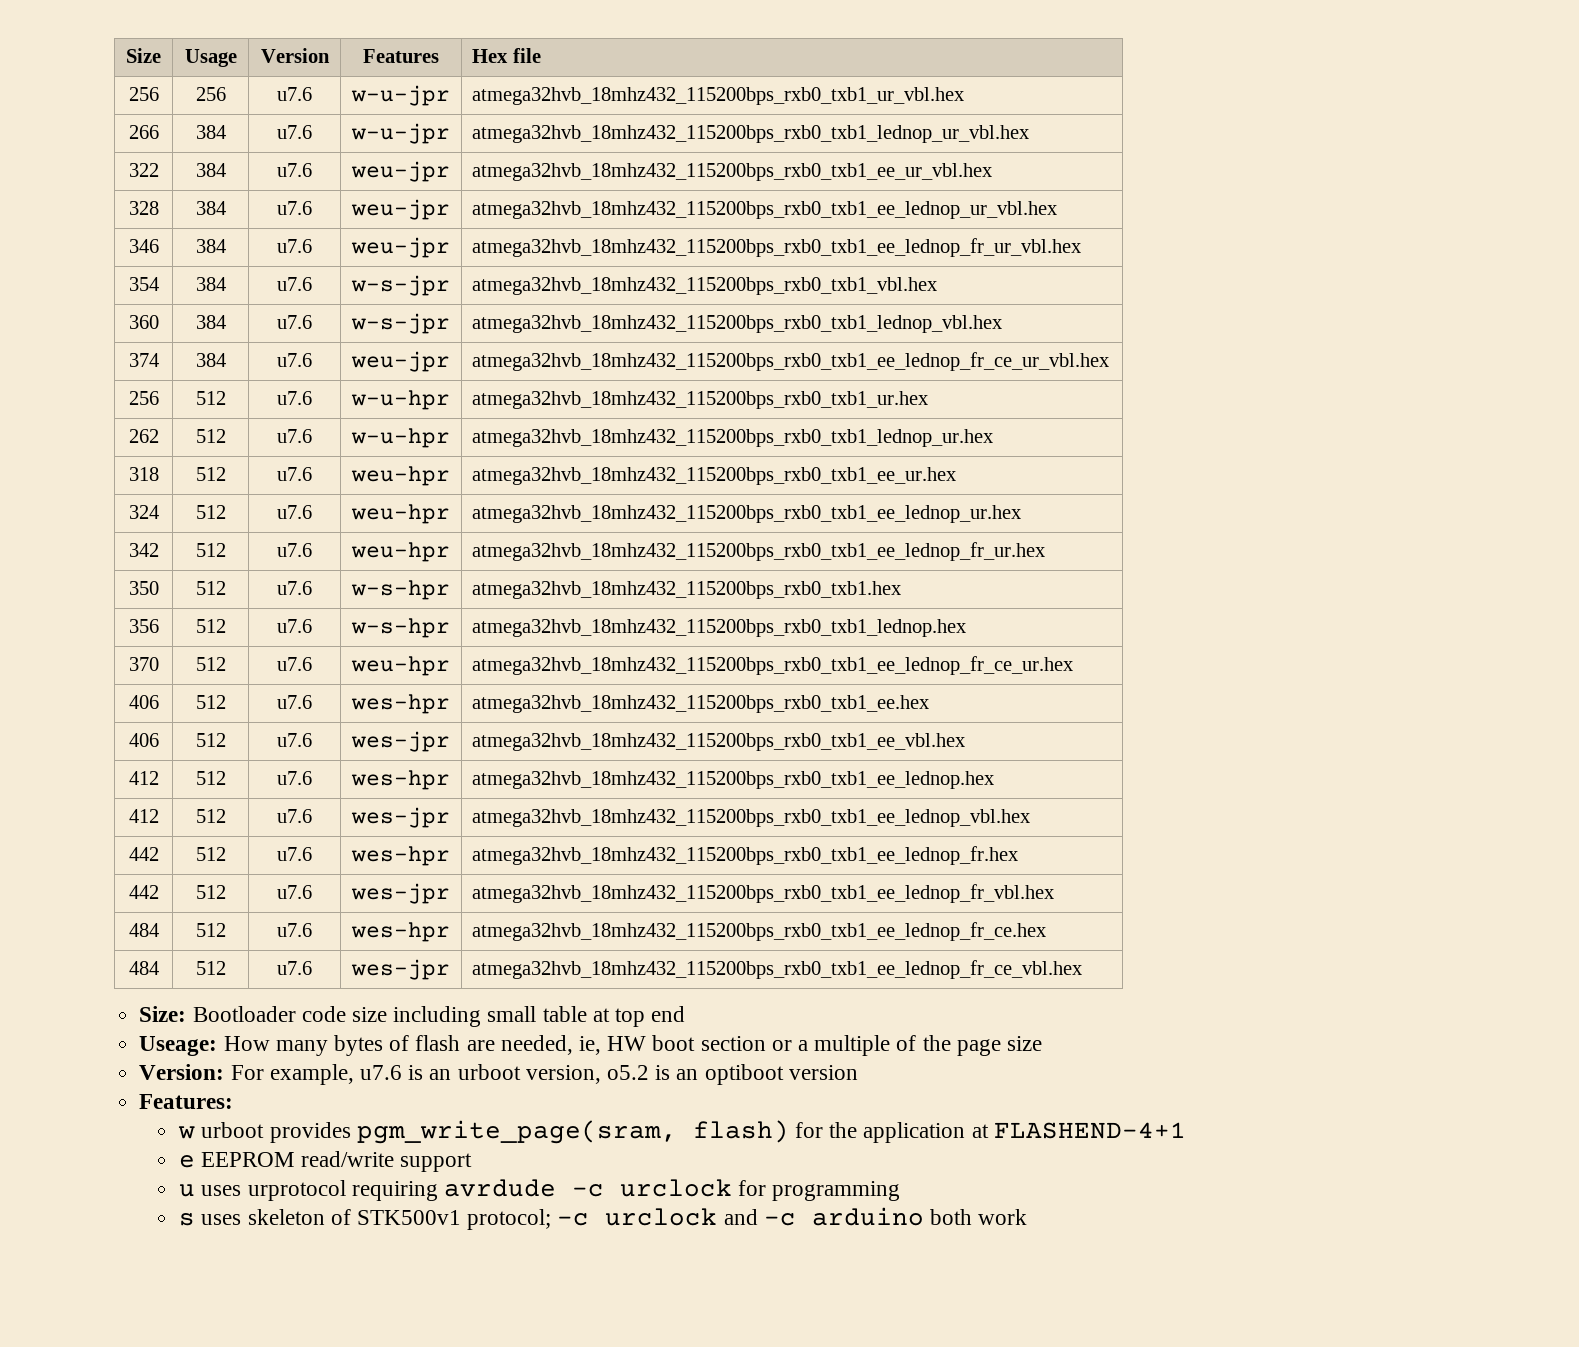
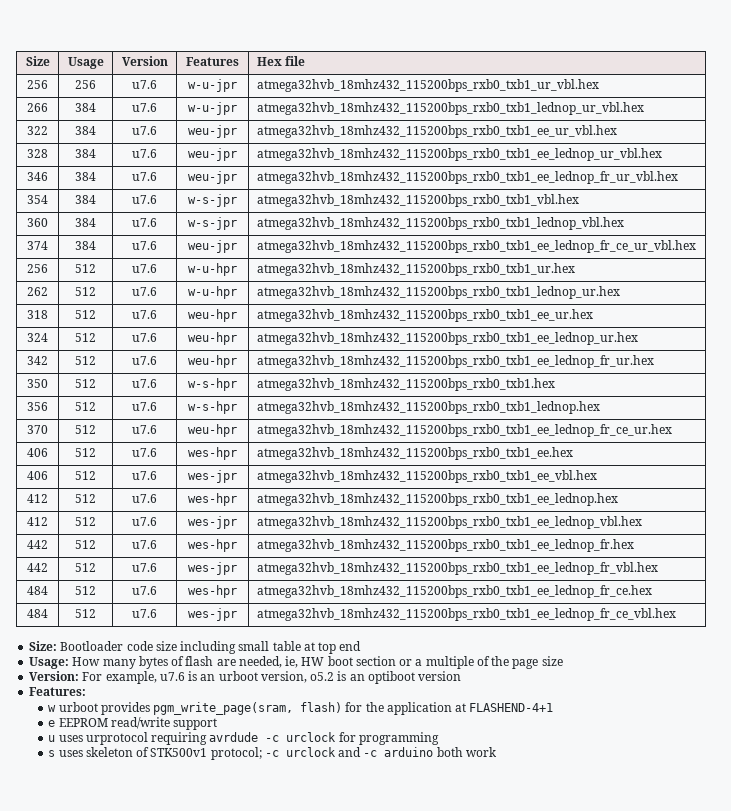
[139,1036,218,1056] Useage: -> [29,657,70,669] Usage:

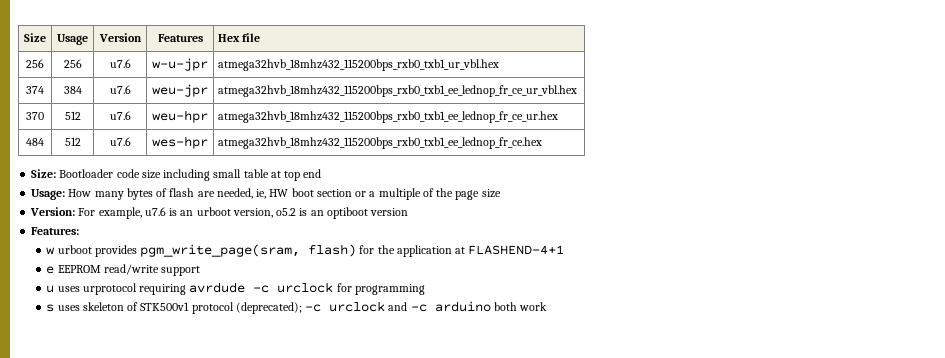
[27,103,48,112] [75,103,96,112] [132,103,157,112] [188,102,237,115] [256,102,644,115] [27,126,48,135] [75,126,96,135] [132,126,157,135] [188,125,237,138] [256,125,617,138] [27,149,48,158] [75,149,96,158] [132,149,157,158] [188,148,237,161] [256,148,662,161] [27,172,48,181] [75,172,96,181] [132,172,157,181] [188,171,237,184] [256,171,678,184] [27,195,48,204] [75,195,96,204] [132,195,157,204] [188,194,237,207] [256,194,579,207] [27,218,48,227] [75,218,96,227] [132,218,157,227] [188,217,237,230] [256,217,624,230] // 266 | 384 | u7.6 | w-u-jpr | atmega32hvb_18mhz432_115200bps_rxb0_txb1_lednop_ur_vbl.hex // 322 | 384 | u7.6 | weu-jpr | atmega32hvb_18mhz432_115200bps_rxb0_txb1_ee_ur_vbl.hex // 328 | 384 | u7.6 | weu-jpr | atmega32hvb_18mhz432_115200bps_rxb0_txb1_ee_lednop_ur_vbl.hex // 346 | 384 | u7.6 | weu-jpr | atmega32hvb_18mhz432_115200bps_rxb0_txb1_ee_lednop_fr_ur_vbl.hex // 354 | 384 | u7.6 | w-s-jpr | atmega32hvb_18mhz432_115200bps_rxb0_txb1_vbl.hex // 360 | 384 | u7.6 | w-s-jpr | atmega32hvb_18mhz432_115200bps_rxb0_txb1_lednop_vbl.hex -> (500, 65) none
[27,264,48,273] [75,264,96,273] [132,264,157,273] [188,263,237,276] [256,263,575,276] [27,287,48,296] [75,287,96,296] [132,287,157,296] [188,286,237,299] [256,286,620,299] [27,310,48,319] [75,310,96,319] [132,310,157,319] [188,309,237,322] [256,309,593,322] [27,333,48,342] [75,333,96,342] [132,333,157,342] [188,332,237,345] [256,332,638,345] [27,356,48,365] [75,356,96,365] [132,356,157,365] [188,355,237,368] [256,355,654,368] [27,379,48,388] [75,379,96,388] [132,379,157,388] [188,378,237,391] [256,378,555,391] [27,402,48,411] [75,402,96,411] [132,402,157,411] [188,401,237,414] [256,401,600,414] // 256 | 512 | u7.6 | w-u-hpr | atmega32hvb_18mhz432_115200bps_rxb0_txb1_ur.hex // 262 | 512 | u7.6 | w-u-hpr | atmega32hvb_18mhz432_115200bps_rxb0_txb1_lednop_ur.hex // 318 | 512 | u7.6 | weu-hpr | atmega32hvb_18mhz432_115200bps_rxb0_txb1_ee_ur.hex // 324 | 512 | u7.6 | weu-hpr | atmega32hvb_18mhz432_115200bps_rxb0_txb1_ee_lednop_ur.hex // 342 | 512 | u7.6 | weu-hpr | atmega32hvb_18mhz432_115200bps_rxb0_txb1_ee_lednop_fr_ur.hex // 350 | 512 | u7.6 | w-s-hpr | atmega32hvb_18mhz432_115200bps_rxb0_txb1.hex // 356 | 512 | u7.6 | w-s-hpr | atmega32hvb_18mhz432_115200bps_rxb0_txb1_lednop.hex -> (578, 91) none
[27,448,48,457] [75,448,96,457] [132,448,157,457] [188,447,237,460] [256,447,573,460] [27,471,48,480] [75,471,96,480] [132,471,157,480] [188,470,237,483] [256,470,597,483] [27,494,48,503] [75,494,96,503] [132,494,157,503] [188,493,237,506] [256,493,618,506] [27,517,48,526] [75,517,96,526] [132,517,157,526] [188,516,237,529] [256,516,642,529] [27,540,48,549] [75,540,96,549] [132,540,157,549] [188,539,237,552] [256,539,634,552] [27,563,48,572] [75,563,96,572] [132,563,157,572] [188,562,237,575] [256,562,658,575] // 406 | 512 | u7.6 | wes-hpr | atmega32hvb_18mhz432_115200bps_rxb0_txb1_ee.hex // 406 | 512 | u7.6 | wes-jpr | atmega32hvb_18mhz432_115200bps_rxb0_txb1_ee_vbl.hex // 412 | 512 | u7.6 | wes-hpr | atmega32hvb_18mhz432_115200bps_rxb0_txb1_ee_lednop.hex // 412 | 512 | u7.6 | wes-jpr | atmega32hvb_18mhz432_115200bps_rxb0_txb1_ee_lednop_vbl.hex // 442 | 512 | u7.6 | wes-hpr | atmega32hvb_18mhz432_115200bps_rxb0_txb1_ee_lednop_fr.hex // 442 | 512 | u7.6 | wes-jpr | atmega32hvb_18mhz432_115200bps_rxb0_txb1_ee_lednop_fr_vbl.hex -> (559, 117) none
[27,609,48,618] [75,609,96,618] [132,609,157,618] [188,608,237,621] [256,608,676,621] // 484 | 512 | u7.6 | wes-jpr | atmega32hvb_18mhz432_115200bps_rxb0_txb1_ee_lednop_fr_ce_vbl.hex -> (543, 143) none
[210,747,262,760] protocol; -> [191,302,302,314] protocol (deprecated);

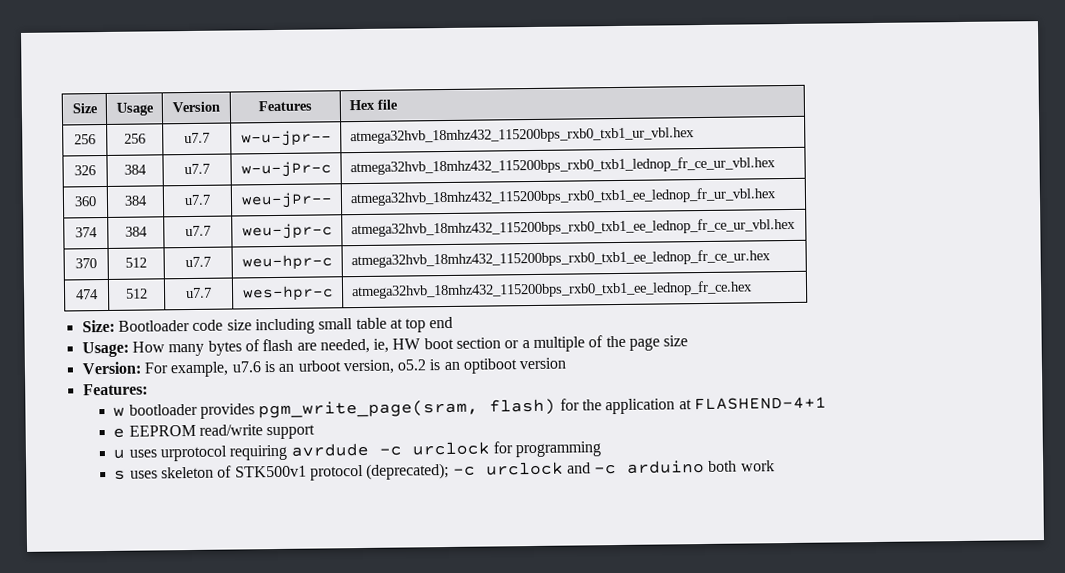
[109,59,131,68] [152,58,208,71] u7.6 | w-u-jpr -> [184,132,210,144] [240,130,332,147] u7.7 | w-u-jpr--
(500, 65) none -> [74,165,96,176] [124,164,147,175] [184,163,210,175] [240,161,332,178] [349,156,776,176] [74,196,97,207] [124,195,148,206] [184,194,211,206] [240,192,333,209] [349,187,777,207] // 326 | 384 | u7.7 | w-u-jPr-c | atmega32hvb_18mhz432_115200bps_rxb0_txb1_lednop_fr_ce_ur_vbl.hex // 360 | 384 | u7.7 | weu-jPr-- | atmega32hvb_18mhz432_115200bps_rxb0_txb1_ee_lednop_fr_ur_vbl.hex
[109,85,131,94] [152,84,208,97] u7.6 | weu-jpr -> [185,225,211,237] [241,223,333,240] u7.7 | weu-jpr-c
[109,111,131,120] [152,110,208,123] u7.6 | weu-hpr -> [185,256,211,268] [241,254,333,271] u7.7 | weu-hpr-c
[26,138,44,146] [64,137,81,146] [109,137,131,146] [152,136,208,149] 484 | 512 | u7.6 | wes-hpr -> [76,289,99,300] [125,288,148,299] [185,287,212,299] [241,285,334,302] 474 | 512 | u7.7 | wes-hpr-c
[57,245,92,254] urboot -> [128,403,198,416] bootloader

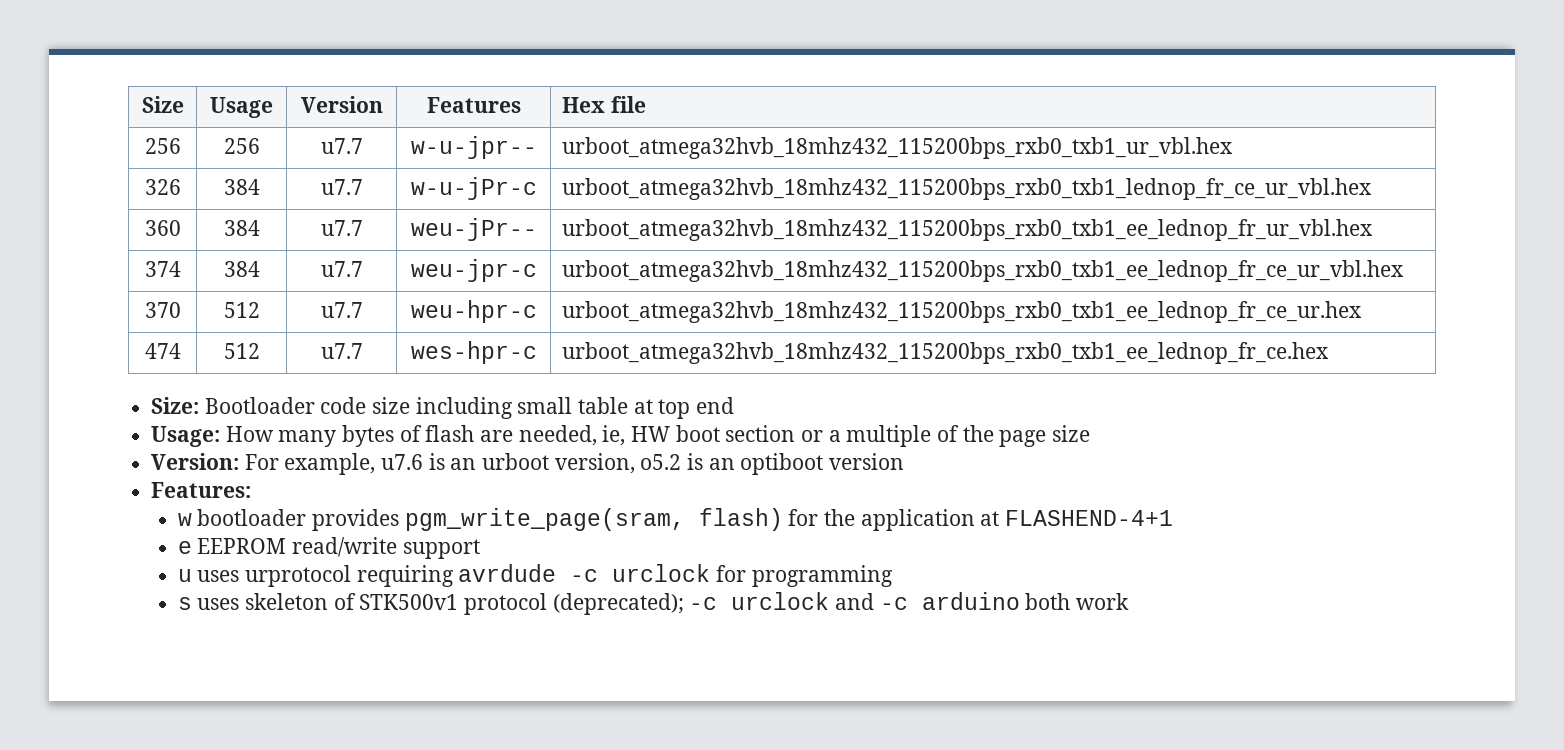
[349,127,695,145] atmega32hvb_18mhz432_115200bps_rxb0_txb1_ur_vbl.hex -> [562,137,1234,159] urboot_atmega32hvb_18mhz432_115200bps_rxb0_txb1_ur_vbl.hex
[349,156,776,176] atmega32hvb_18mhz432_115200bps_rxb0_txb1_lednop_fr_ce_ur_vbl.hex -> [562,178,1373,200] urboot_atmega32hvb_18mhz432_115200bps_rxb0_txb1_lednop_fr_ce_ur_vbl.hex
[349,187,777,207] atmega32hvb_18mhz432_115200bps_rxb0_txb1_ee_lednop_fr_ur_vbl.hex -> [562,219,1374,241] urboot_atmega32hvb_18mhz432_115200bps_rxb0_txb1_ee_lednop_fr_ur_vbl.hex
[350,217,796,238] atmega32hvb_18mhz432_115200bps_rxb0_txb1_ee_lednop_fr_ce_ur_vbl.hex -> [562,260,1405,282] urboot_atmega32hvb_18mhz432_115200bps_rxb0_txb1_ee_lednop_fr_ce_ur_vbl.hex
[350,249,771,269] atmega32hvb_18mhz432_115200bps_rxb0_txb1_ee_lednop_fr_ce_ur.hex -> [562,301,1363,323] urboot_atmega32hvb_18mhz432_115200bps_rxb0_txb1_ee_lednop_fr_ce_ur.hex
[350,280,753,300] atmega32hvb_18mhz432_115200bps_rxb0_txb1_ee_lednop_fr_ce.hex -> [562,342,1330,364] urboot_atmega32hvb_18mhz432_115200bps_rxb0_txb1_ee_lednop_fr_ce.hex

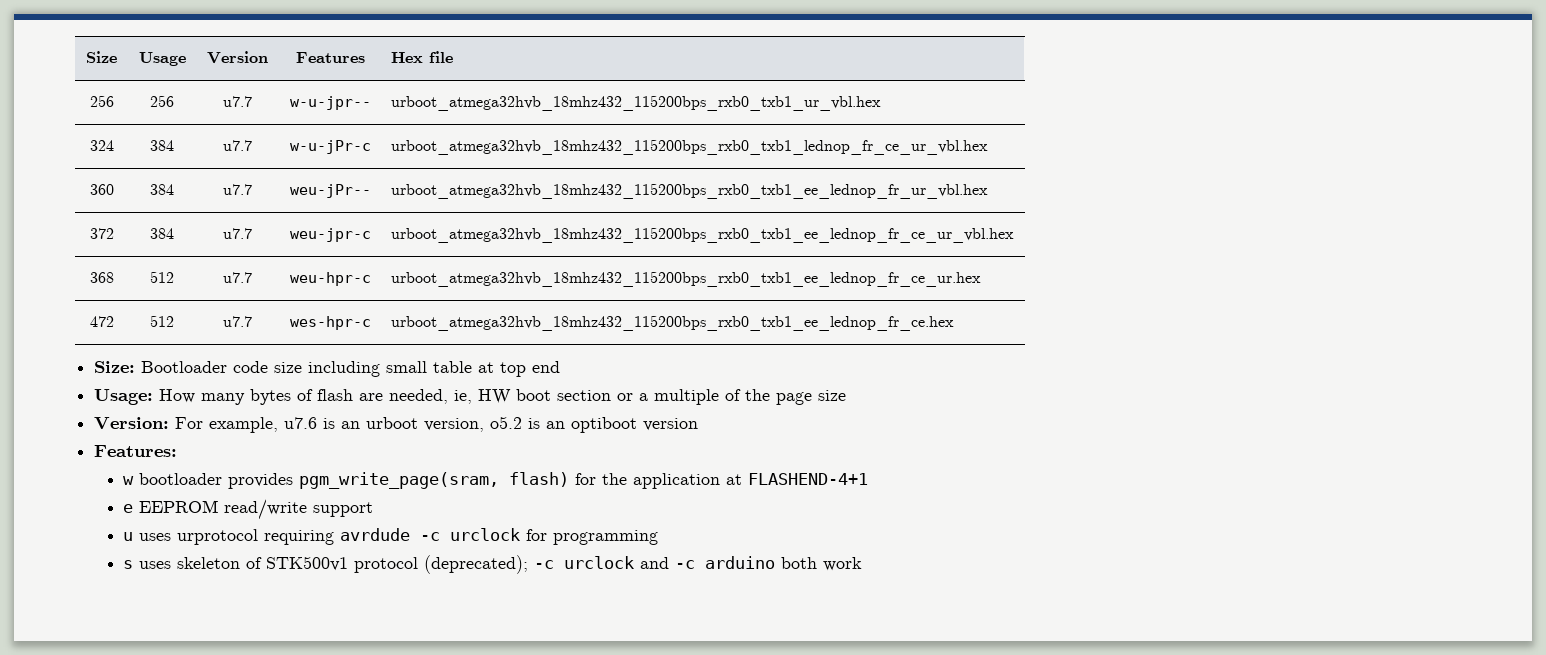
[144,179,181,195] 326 -> [89,140,114,151] 324
[144,261,181,277] 374 -> [89,228,114,239] 372
[144,302,181,318] 370 -> [89,272,114,283] 368
[144,343,181,359] 474 -> [89,316,114,327] 472

